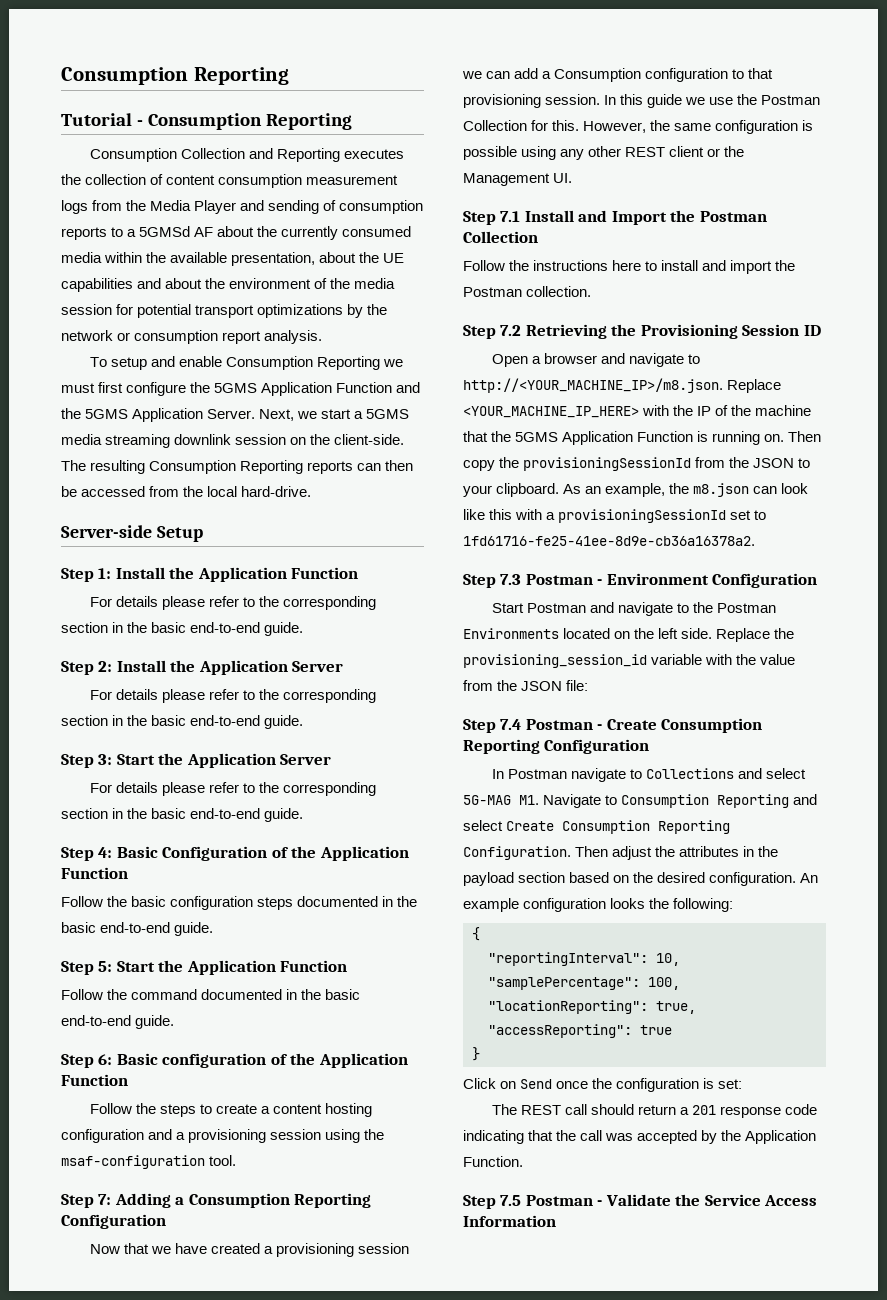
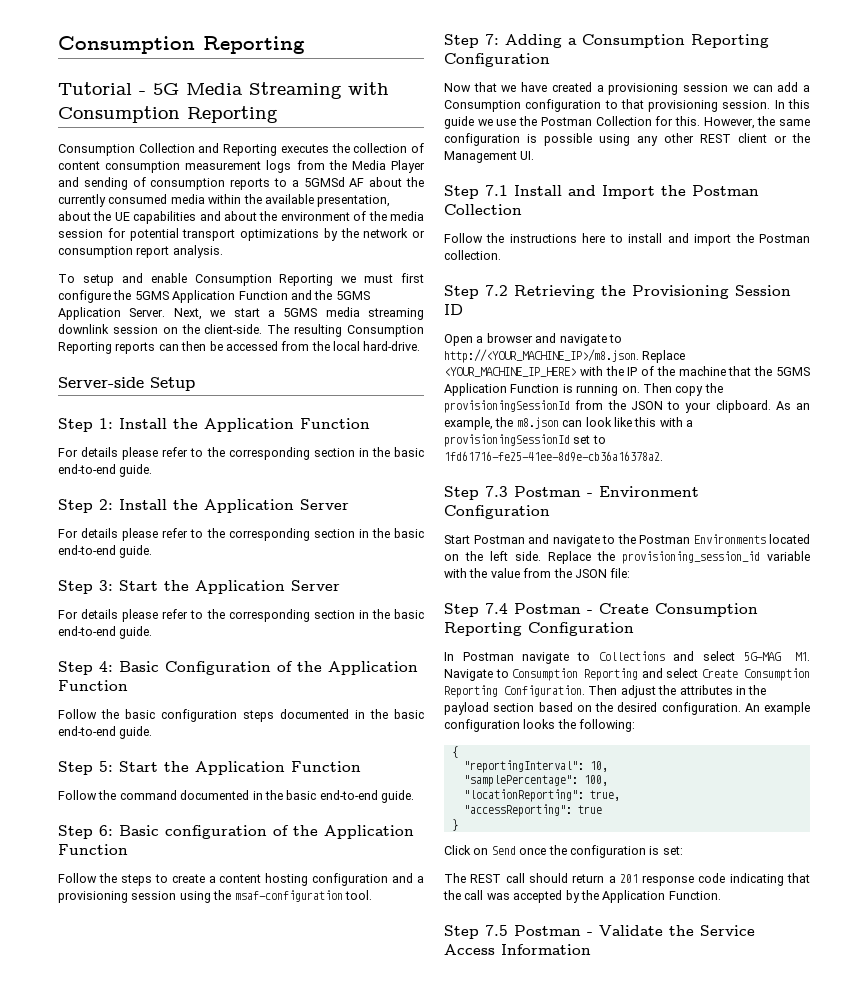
(144, 123) none -> [153,82,389,99] 5G Media Streaming with

